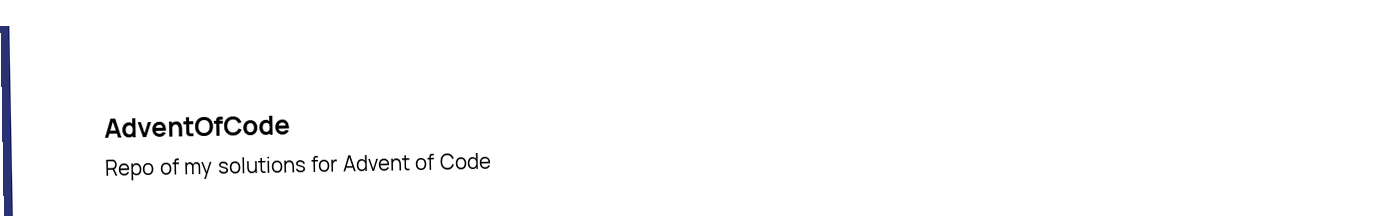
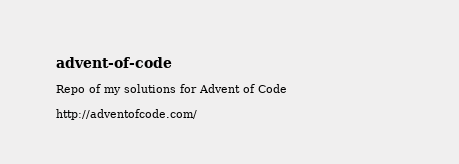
[104,115,291,138] AdventOfCode -> [56,57,172,68] advent-of-code
(492, 161) none -> [56,109,197,120] // http://adventofcode.com/

